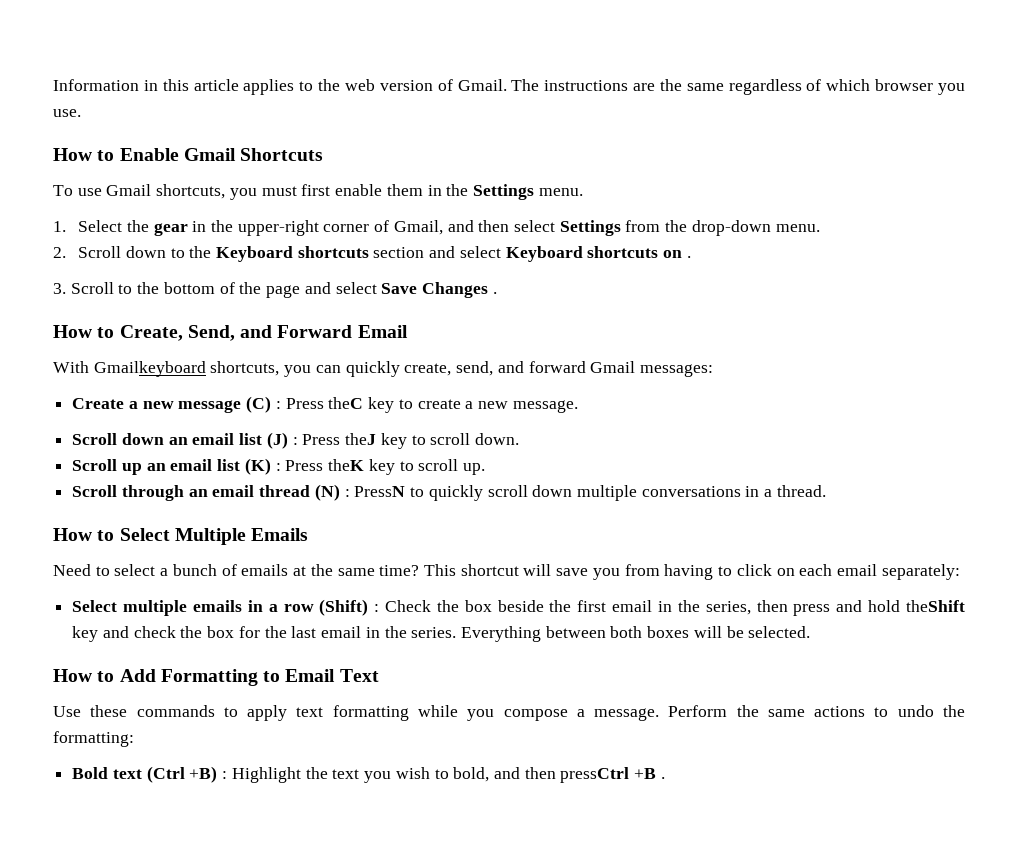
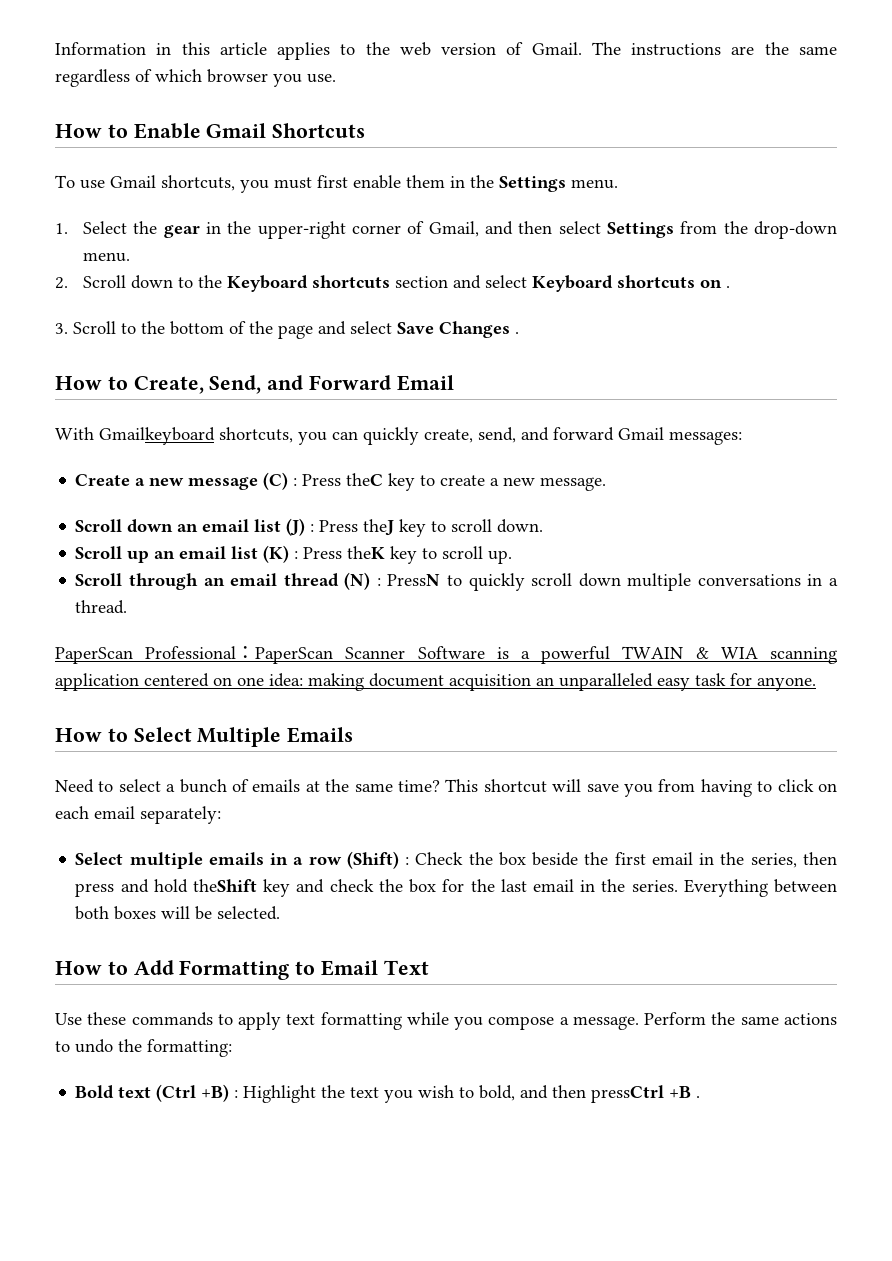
(826, 491) none -> [55,646,838,664] [55,673,816,691] // PaperScan Professional：PaperScan Scanner Software is a powerful TWAIN & WIA scanning application centered on one idea: making document acquisition an unparalleled easy task for anyone.

